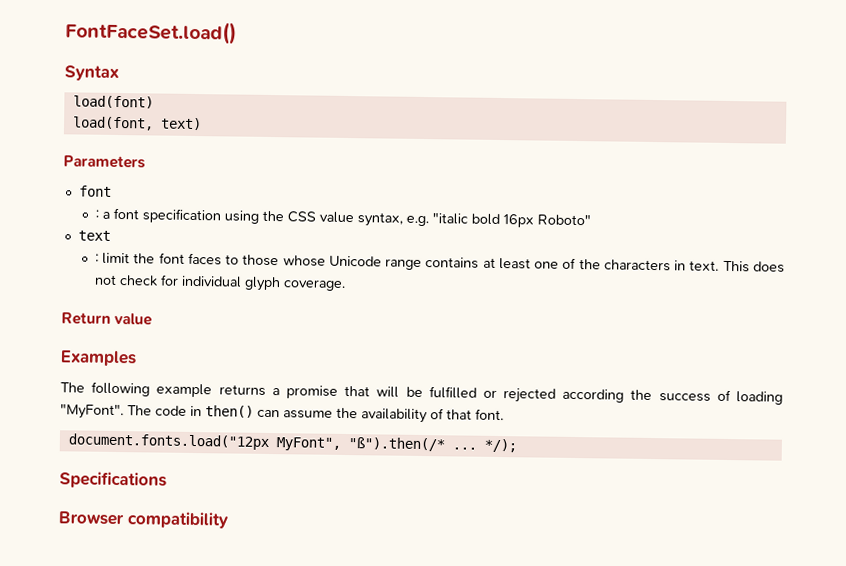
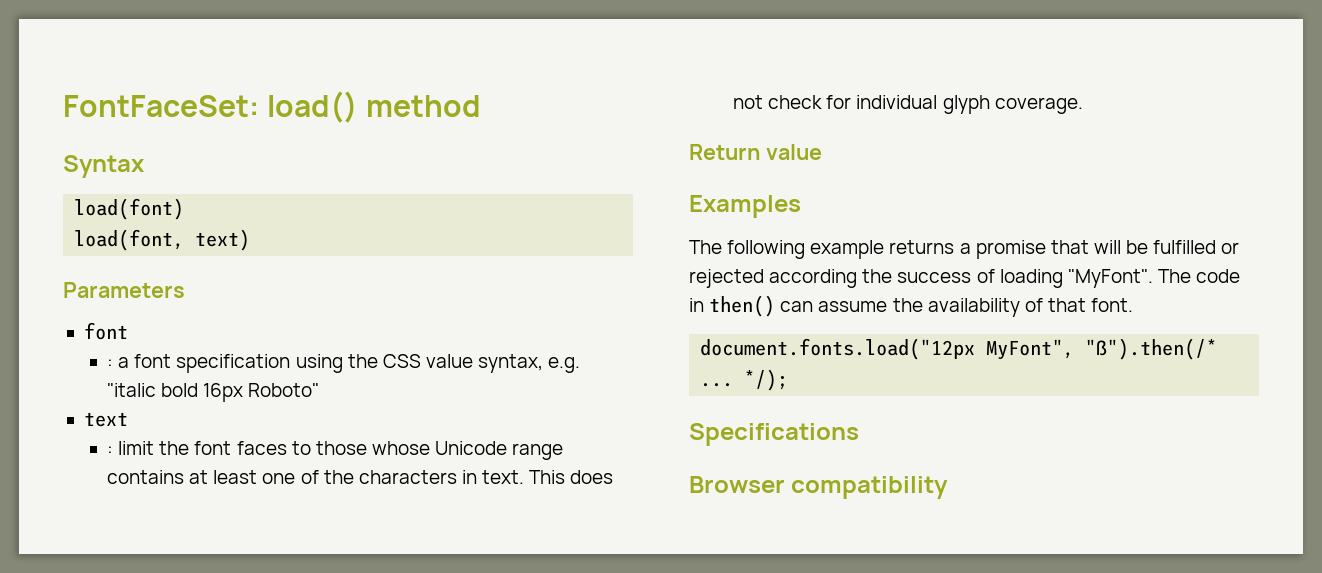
[65,20,237,45] FontFaceSet.load() -> [63,91,482,123] FontFaceSet: load() method

